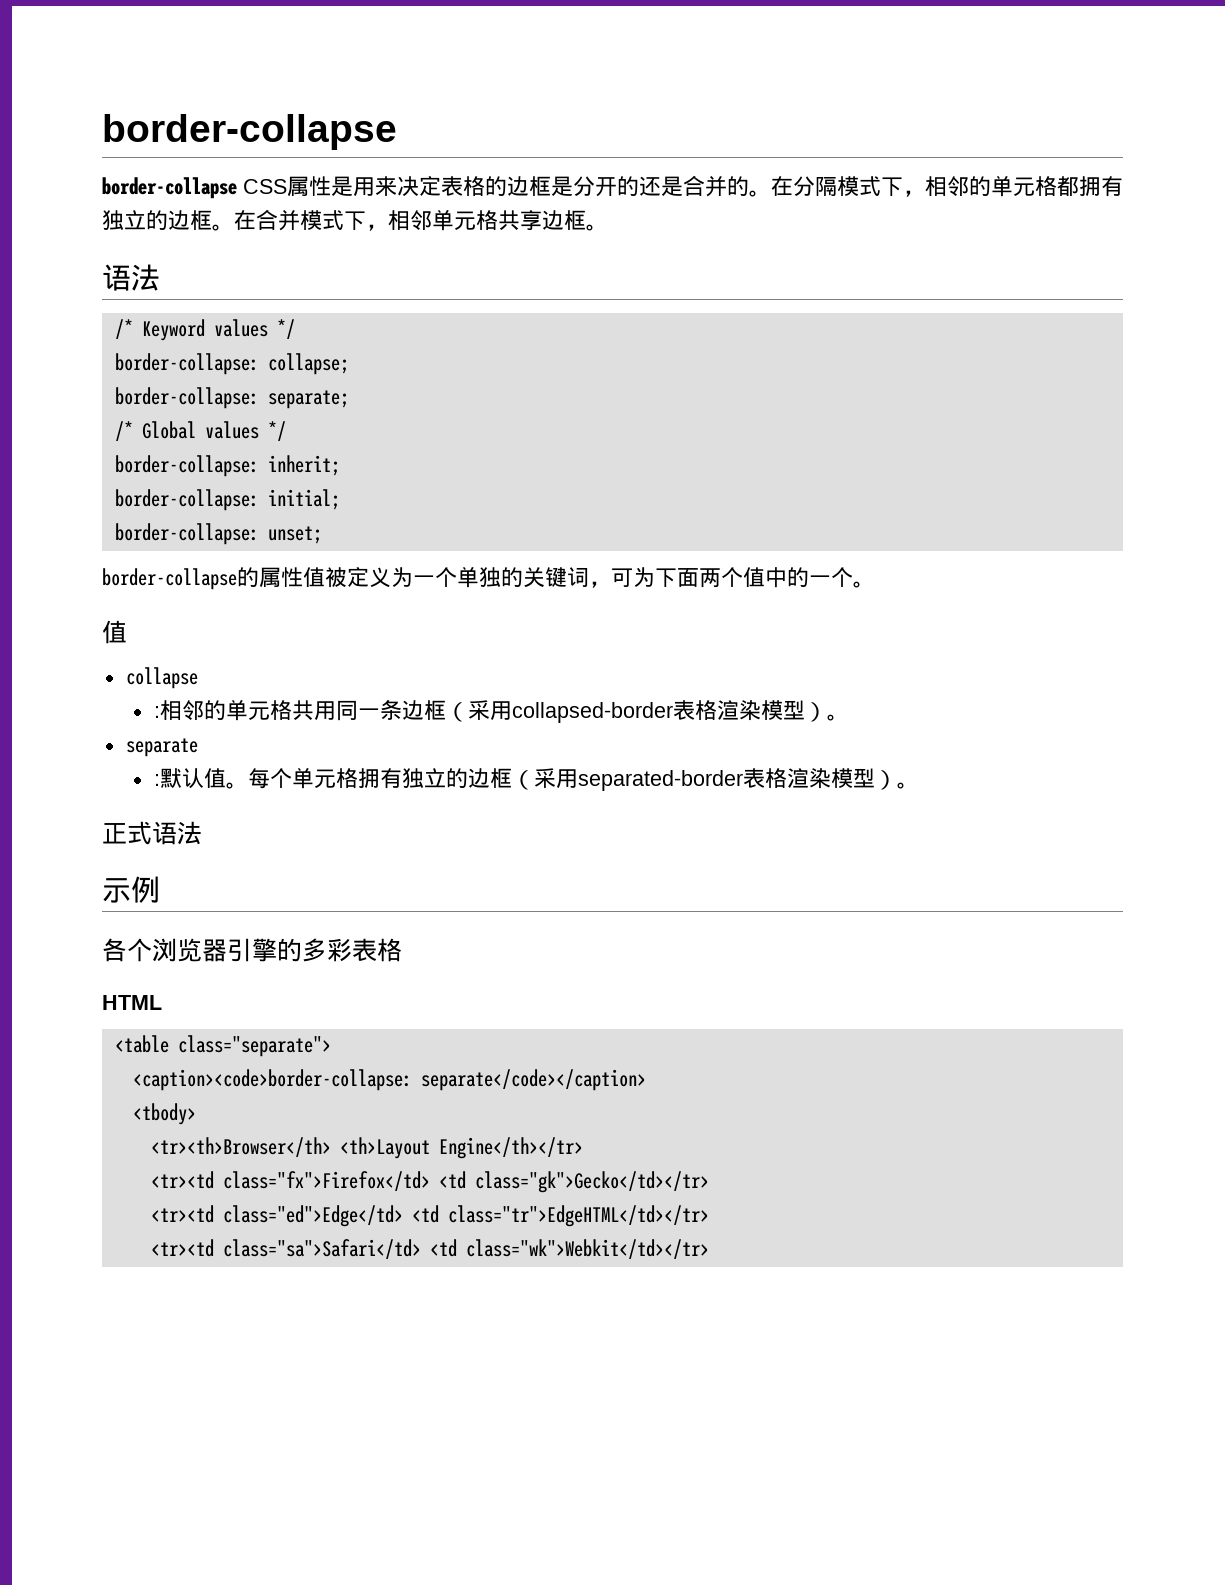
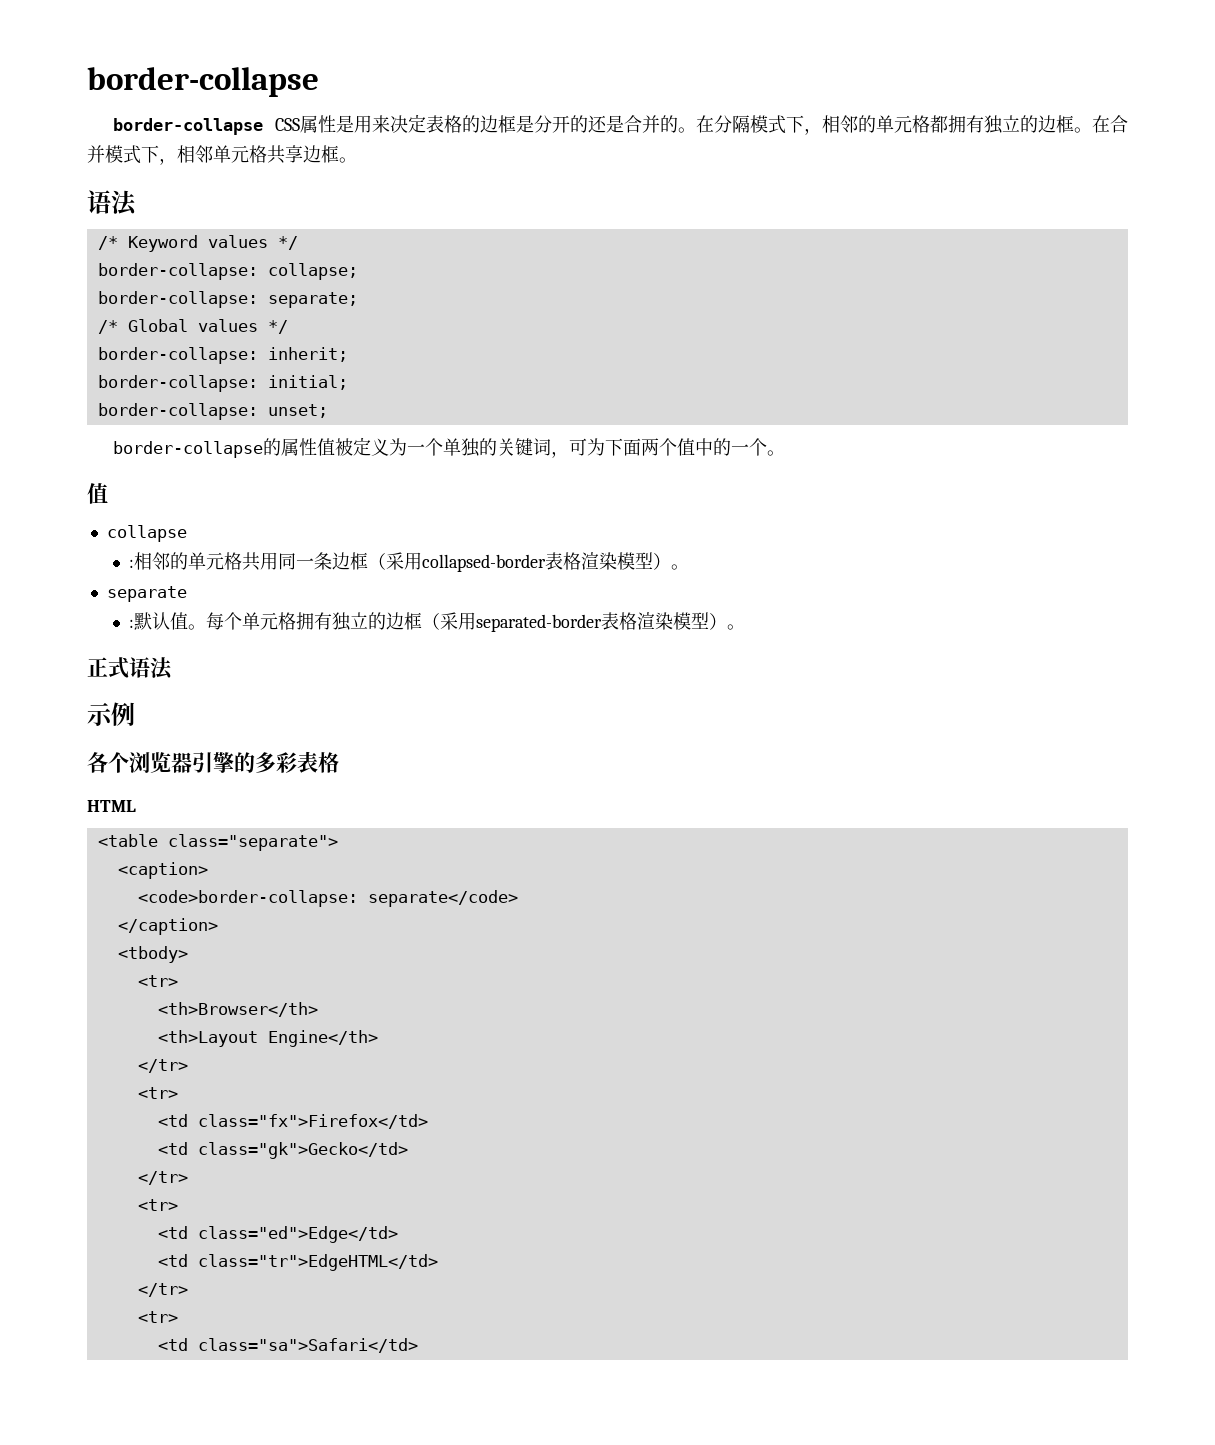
[132,1069,646,1091] [132,1103,196,1125] [150,1137,583,1159] [150,1171,709,1193] [150,1205,709,1227] [150,1239,709,1259] <caption><code>border-collapse: separate</code></caption> // <tbody> // <tr><th>Browser</th> <th>Layout Engine</th></tr> // <tr><td class="fx">Firefox</td> <td class="gk">Gecko</td></tr> // <tr><td class="ed">Edge</td> <td class="tr">EdgeHTML</td></tr> // <tr><td class="sa">Safari</td> <td class="wk">Webkit</td></tr> -> [117,862,208,879] [137,890,518,907] [117,918,218,935] [117,946,188,963] [137,975,178,987] [157,1002,318,1017] [157,1030,378,1047] [137,1059,188,1073] [137,1087,178,1099] [157,1114,428,1129] [157,1142,408,1159] [137,1171,188,1185] [137,1199,178,1211] [157,1226,398,1243] [157,1254,438,1271] [137,1283,188,1297] [137,1311,178,1323] [157,1338,418,1353] <caption> // <code>border-collapse: separate</code> // </caption> // <tbody> // <tr> // <th>Browser</th> // <th>Layout Engine</th> // </tr> // <tr> // <td class="fx">Firefox</td> // <td class="gk">Gecko</td> // </tr> // <tr> // <td class="ed">Edge</td> // <td class="tr">EdgeHTML</td> // </tr> // <tr> // <td class="sa">Safari</td>

